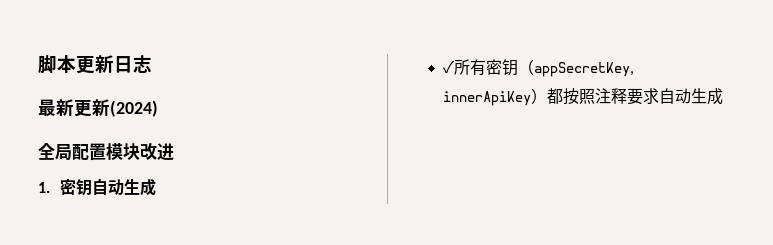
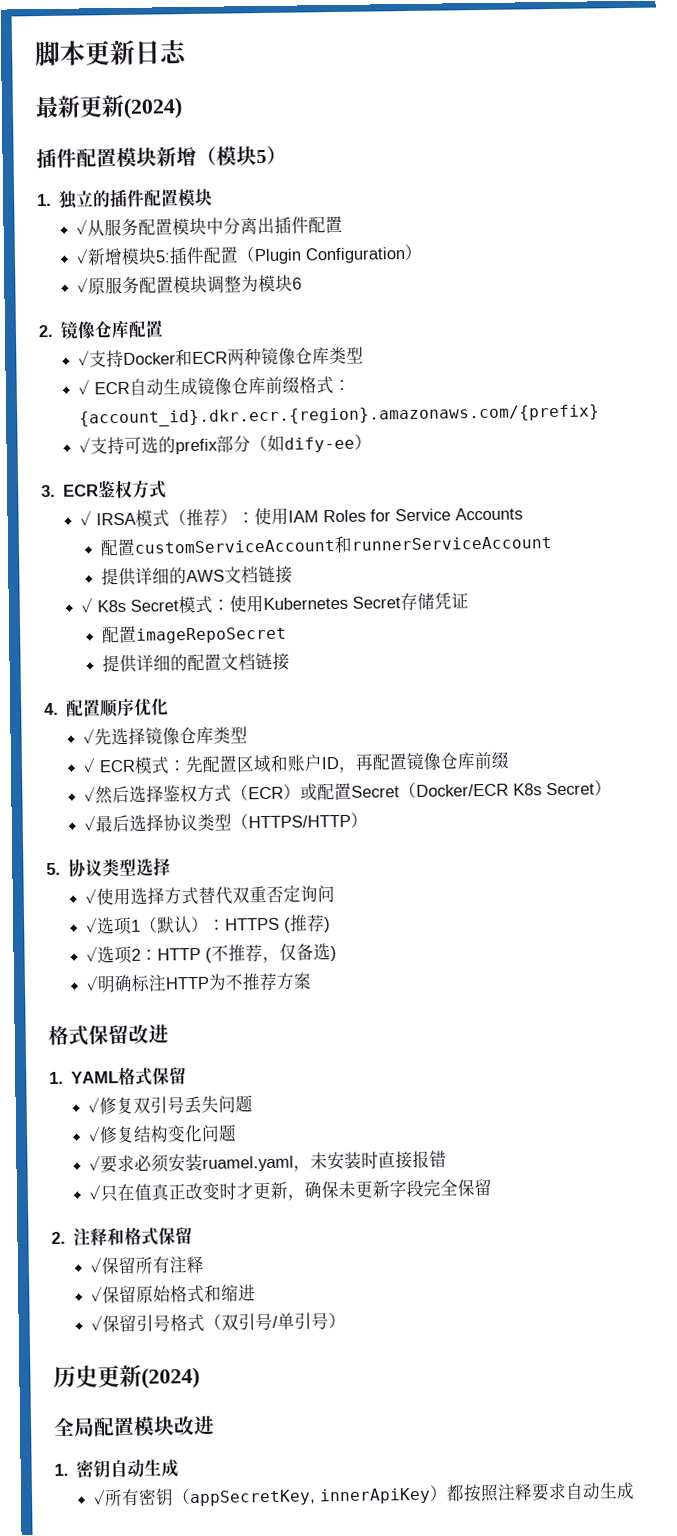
(158, 108) none -> [36,145,287,169] [37,188,214,210] [75,215,343,237] [75,243,423,266] [76,274,302,295] [38,319,165,339] [77,346,364,368] [77,376,351,396] [78,404,600,428] [78,433,372,455] [41,479,168,499] [79,507,523,528] [100,535,553,557] [101,565,294,587] [80,592,469,614] [102,625,288,644] [102,652,291,674] [44,698,170,718] [82,726,248,746] [82,751,510,775] [83,779,612,805] [83,811,368,833] [46,857,172,877] [84,885,335,906] [85,914,331,936] [85,943,337,965] [85,972,312,994] [48,1024,169,1046] [49,1066,188,1086] [87,1095,253,1115] [87,1124,237,1144] [88,1150,447,1174] [88,1178,492,1203] [51,1226,194,1246] [89,1255,204,1275] [90,1284,256,1304] [90,1311,346,1333] [53,1364,200,1389] // 插件配置模块新增（模块5） // 1.独立的插件配置模块 // ✓从服务配置模块中分离出插件配置 // ✓新增模块5:插件配置（Plugin Configuration） // ✓原服务配置模块调整为模块6 // 2.镜像仓库配置 // ✓支持Docker和ECR两种镜像仓库类型 // ✓ ECR自动生成镜像仓库前缀格式：{account_id}.dkr.ecr.{region}.amazonaws.com/{prefix} // ✓支持可选的prefix部分（如dify-ee） // 3. ECR鉴权方式 // ✓ IRSA模式（推荐）：使用IAM Roles for Service Accounts // 配置customServiceAccount和runnerServiceAccount // 提供详细的AWS文档链接 // ✓ K8s Secret模式：使用Kubernetes Secret存储凭证 // 配置imageRepoSecret // 提供详细的配置文档链接 // 4.配置顺序优化 // ✓先选择镜像仓库类型 // ✓ ECR模式：先配置区域和账户ID，再配置镜像仓库前缀 // ✓然后选择鉴权方式（ECR）或配置Secret（Docker/ECR K8s Secret） // ✓最后选择协议类型（HTTPS/HTTP） // 5.协议类型选择 // ✓使用选择方式替代双重否定询问 // ✓选项1（默认）：HTTPS (推荐) // ✓选项2：HTTP (不推荐，仅备选) // ✓明确标注HTTP为不推荐方案 // 格式保留改进 // 1. YAML格式保留 // ✓修复双引号丢失问题 // ✓修复结构变化问题 // ✓要求必须安装ruamel.yaml，未安装时直接报错 // ✓只在值真正改变时才更新，确保未更新字段完全保留 // 2.注释和格式保留 // ✓保留所有注释 // ✓保留原始格式和缩进 // ✓保留引号格式（双引号/单引号） // 历史更新(2024)

